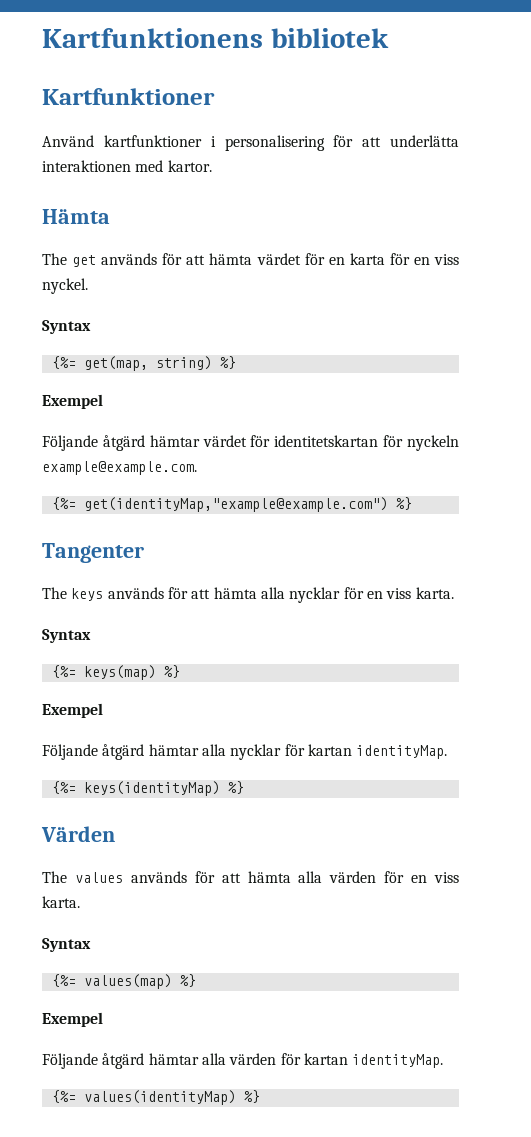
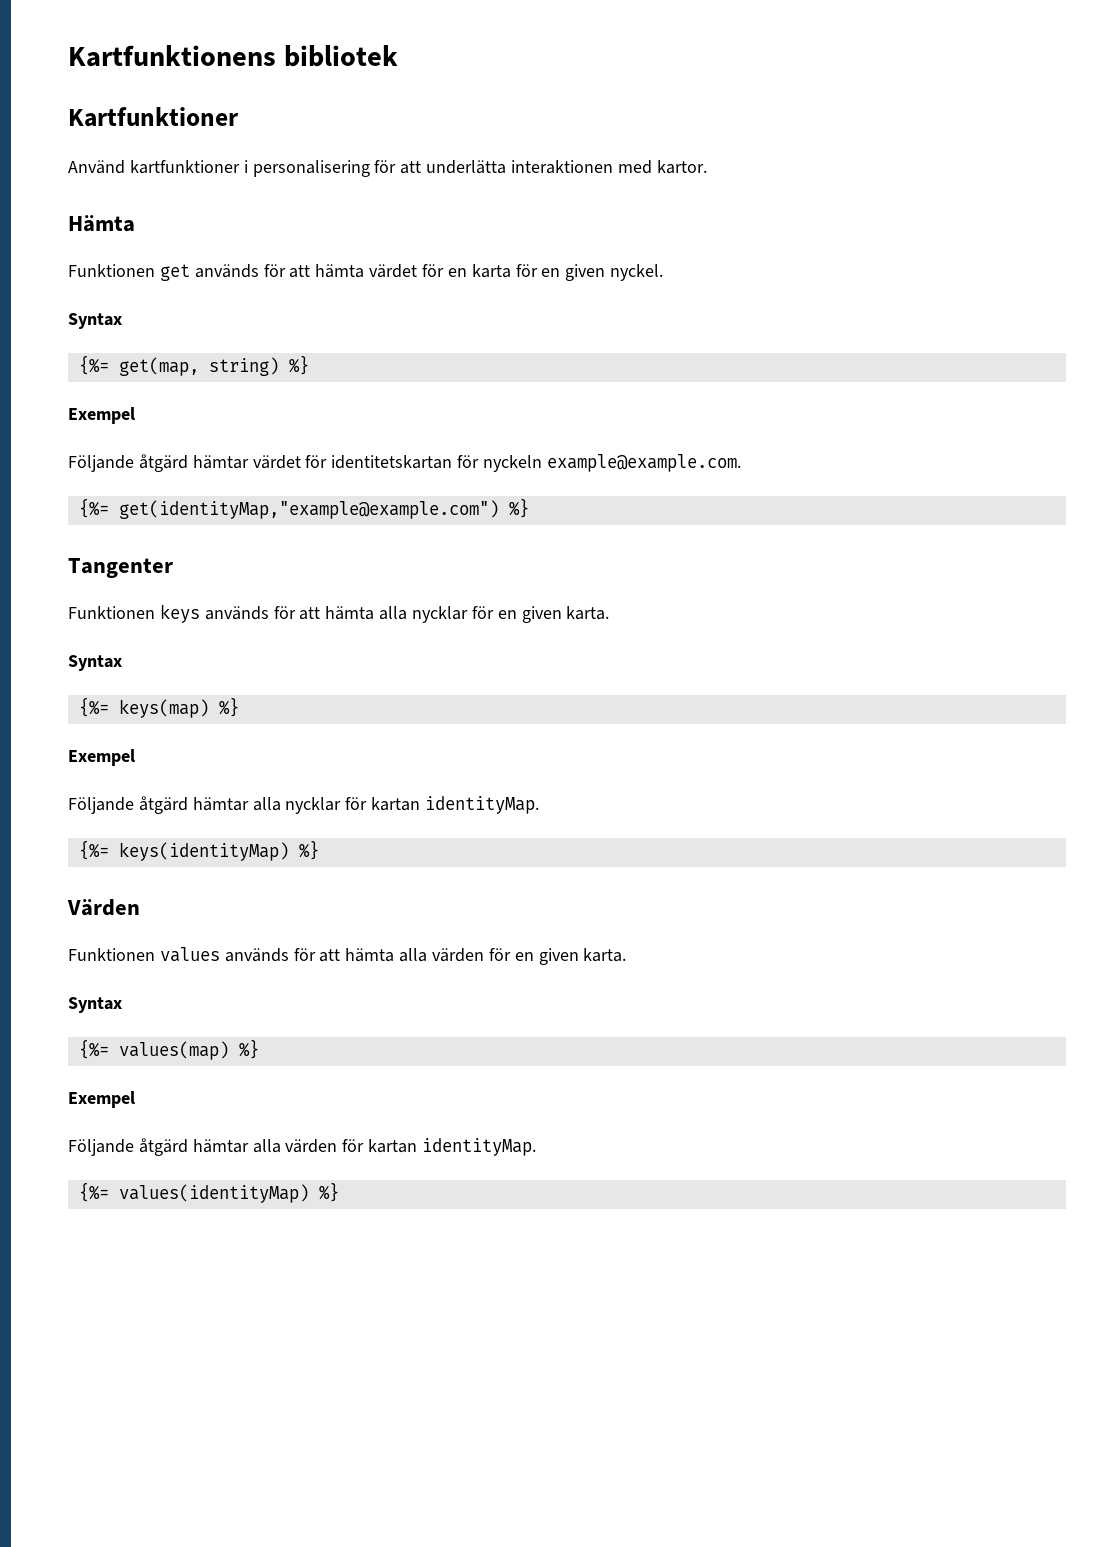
[42,253,67,265] The -> [68,264,155,277] Funktionen
[433,254,459,265] viss -> [565,264,606,281] given
[42,587,67,599] The -> [68,606,155,619] Funktionen
[386,588,412,599] viss -> [521,606,562,623] given
[42,871,67,883] The -> [68,948,155,961] Funktionen
[433,872,459,883] viss -> [538,948,579,965] given

